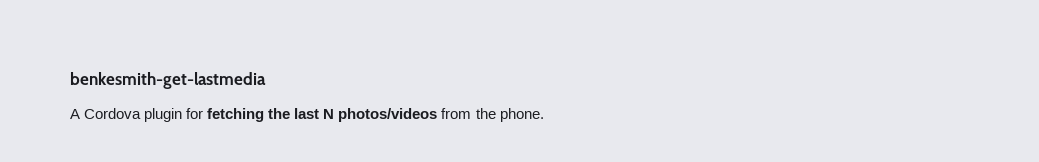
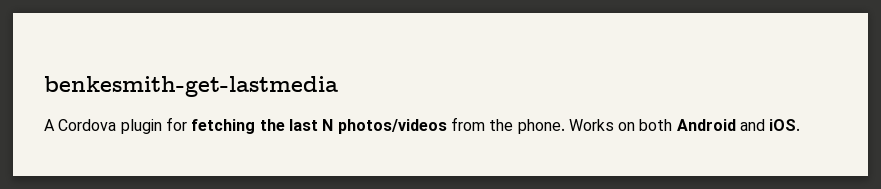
(544, 115) none -> [568,119,801,131] Works on both Android and iOS.

